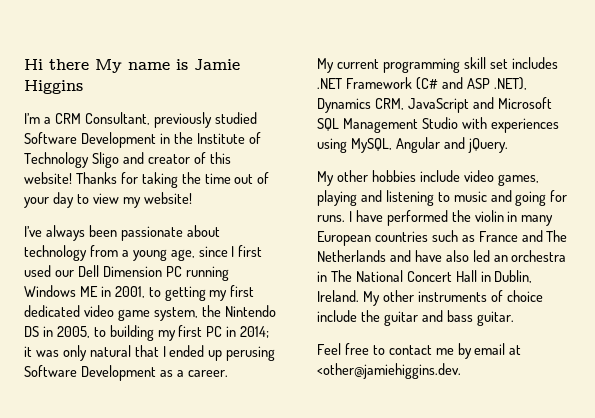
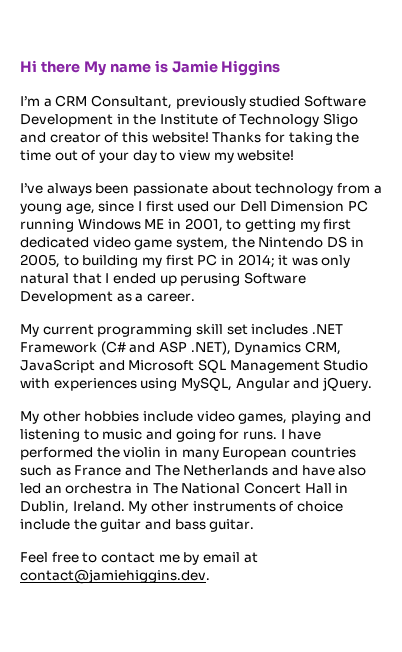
[317,363,461,379] <other@jamiehiggins.dev. -> [20,569,210,584] contact@jamiehiggins.dev.

